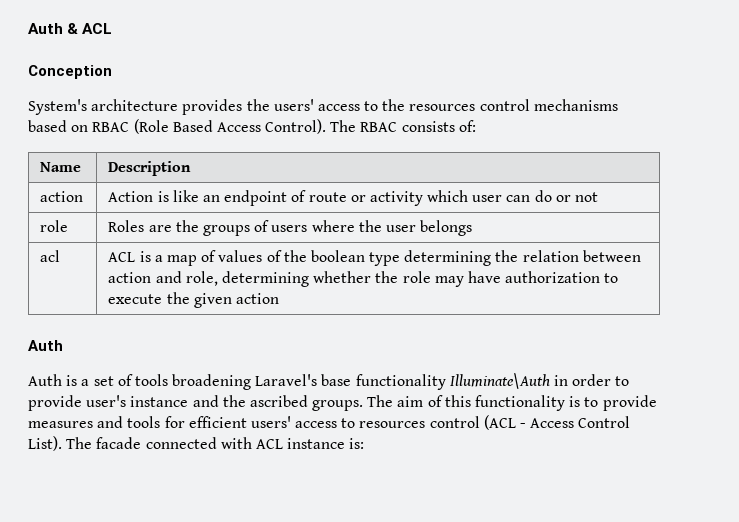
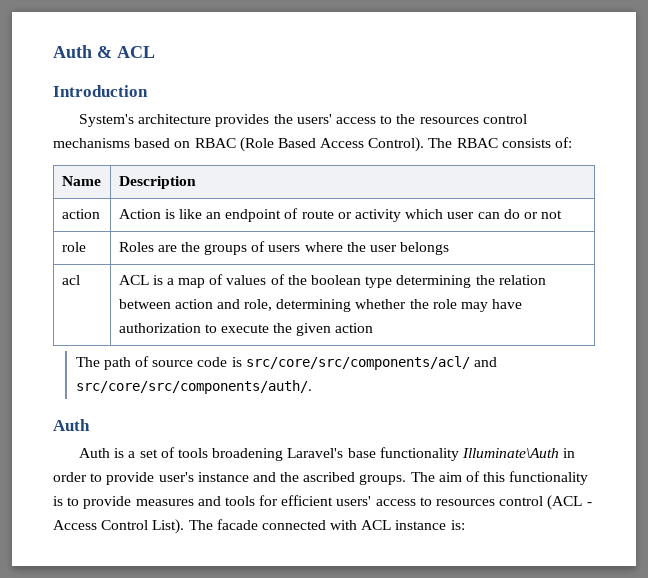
[28,65,112,79] Conception -> [53,85,148,97] Introduction
(279, 298) none -> [75,356,497,370] [75,380,312,394] // The path of source code is src/core/src/components/acl/ and src/core/src/components/auth/.

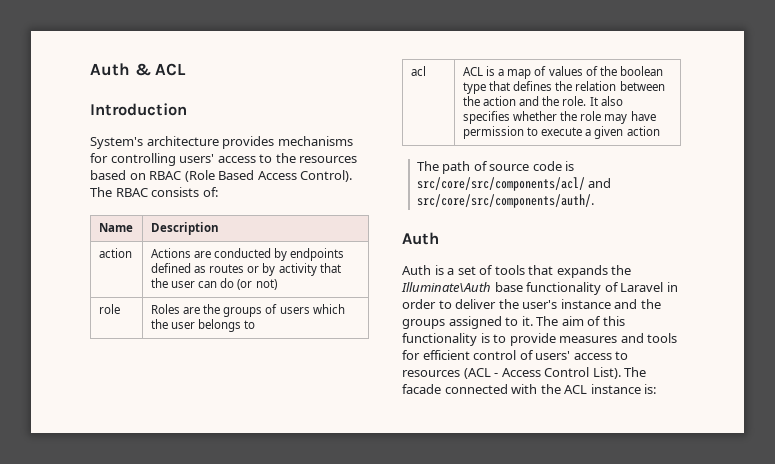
[273,114,293,124] the -> [277,136,353,146] [90,153,176,166] mechanisms for controlling
[482,114,527,124] [53,138,130,148] control mechanisms -> (358, 159) none
[118,208,444,222] Action is like an endpoint of route or activity which -> [150,248,345,261] [150,263,341,276] [150,278,168,288] Actions are conducted by endpoints defined as routes or by activity that the
[523,210,563,219] or not -> [237,279,277,290] (or not)
[304,242,343,252] where -> [312,304,345,314] which
(450, 248) none -> [244,320,256,329] to
[396,275,472,288] determining -> [489,81,553,91] that defines
(171, 304) none -> [462,96,480,106] the
[244,299,352,312] role, determining -> [542,96,623,106] [462,111,510,124] the role. It also specifies
[118,323,201,333] authorization -> [462,126,524,139] permission
[273,323,293,333] the -> [585,129,592,136] a
[212,447,559,461] broadening Laravel's base functionality Illuminate\Auth -> [528,265,632,278] [401,282,664,295] that expands the Illuminate\Auth base functionality of Laravel
[106,472,155,485] provide -> [455,299,519,309] deliver the
[303,472,407,485] ascribed groups. -> [402,316,533,329] groups assigned to it.
(334, 500) none -> [473,350,534,360] control of
[499,496,544,506] control -> (460, 373) none
(358, 525) none -> [540,384,561,394] the

